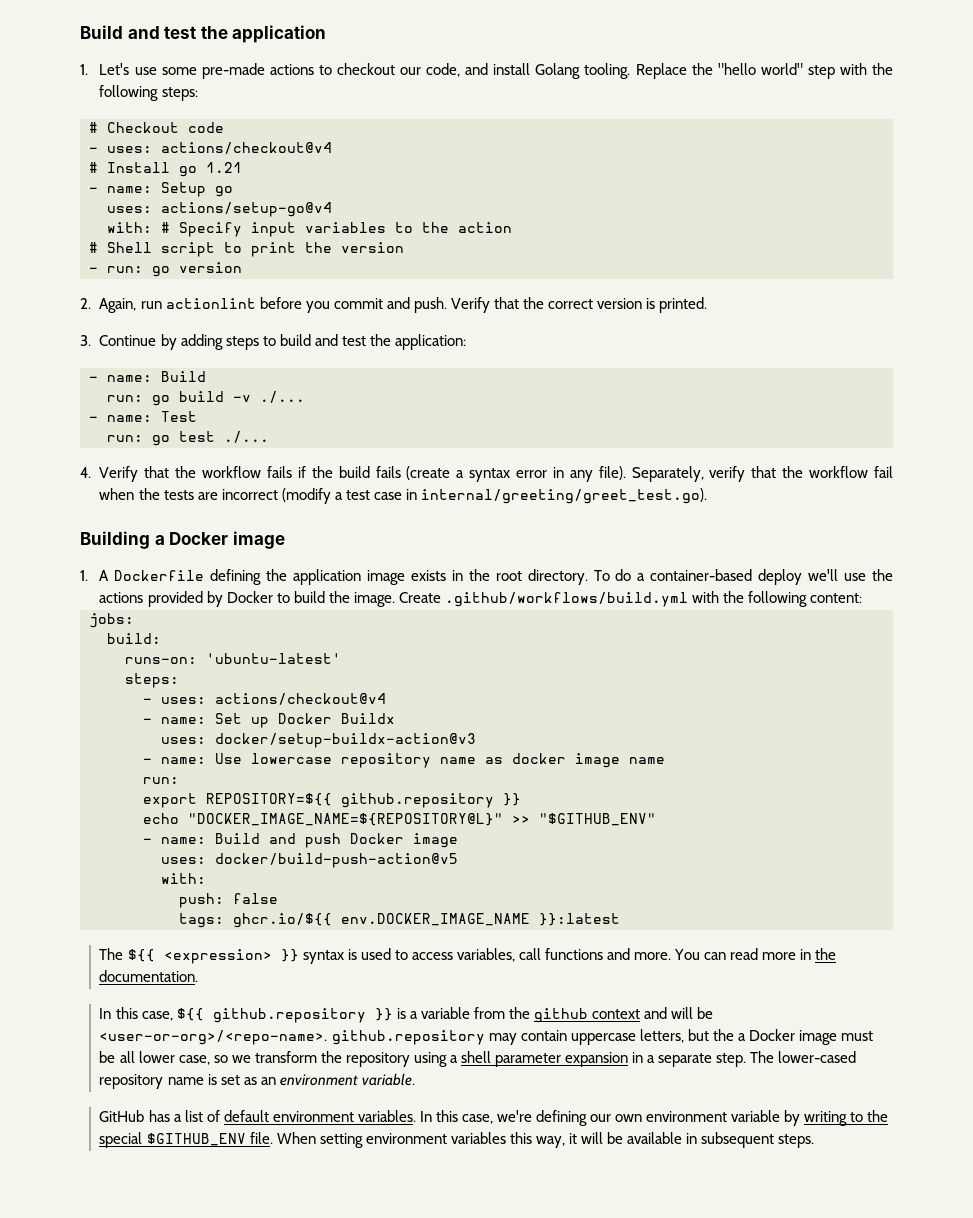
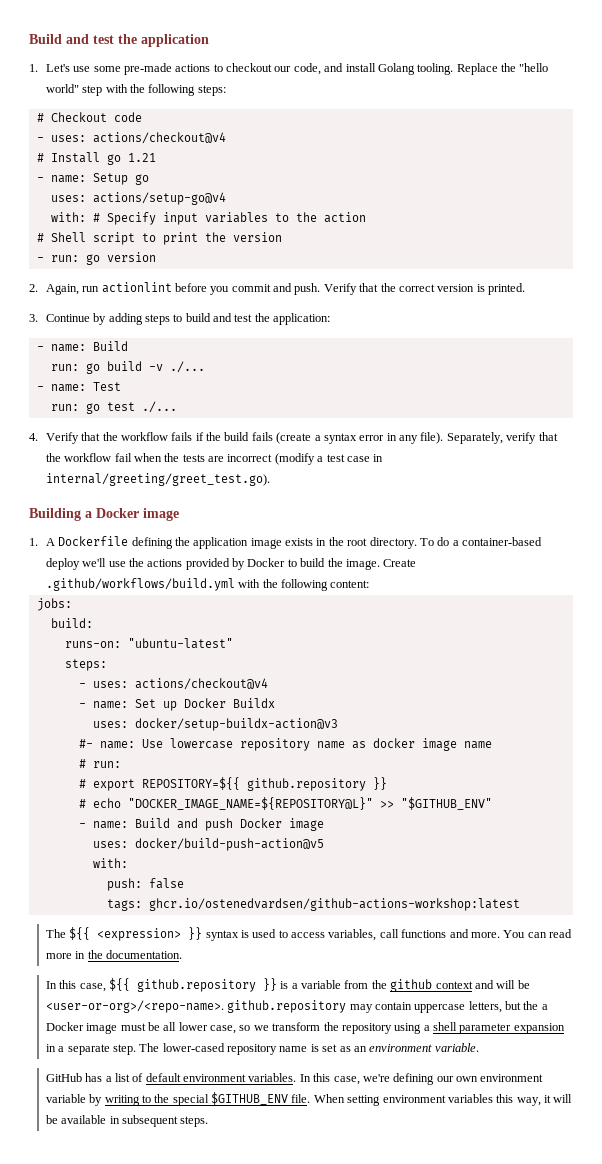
[206,653,341,664] 'ubuntu-latest' -> [127,638,233,649] "ubuntu-latest"
[143,758,152,764] - -> [78,739,93,748] #-
(665, 760) none -> [78,759,86,768] #
(179, 780) none -> [78,779,86,788] #
(521, 799) none -> [78,799,86,808] #
[233,913,620,928] ghcr.io/${{ env.DOCKER_IMAGE_NAME }}:latest -> [148,898,520,911] ghcr.io/ostenedvardsen/github-actions-workshop:latest

